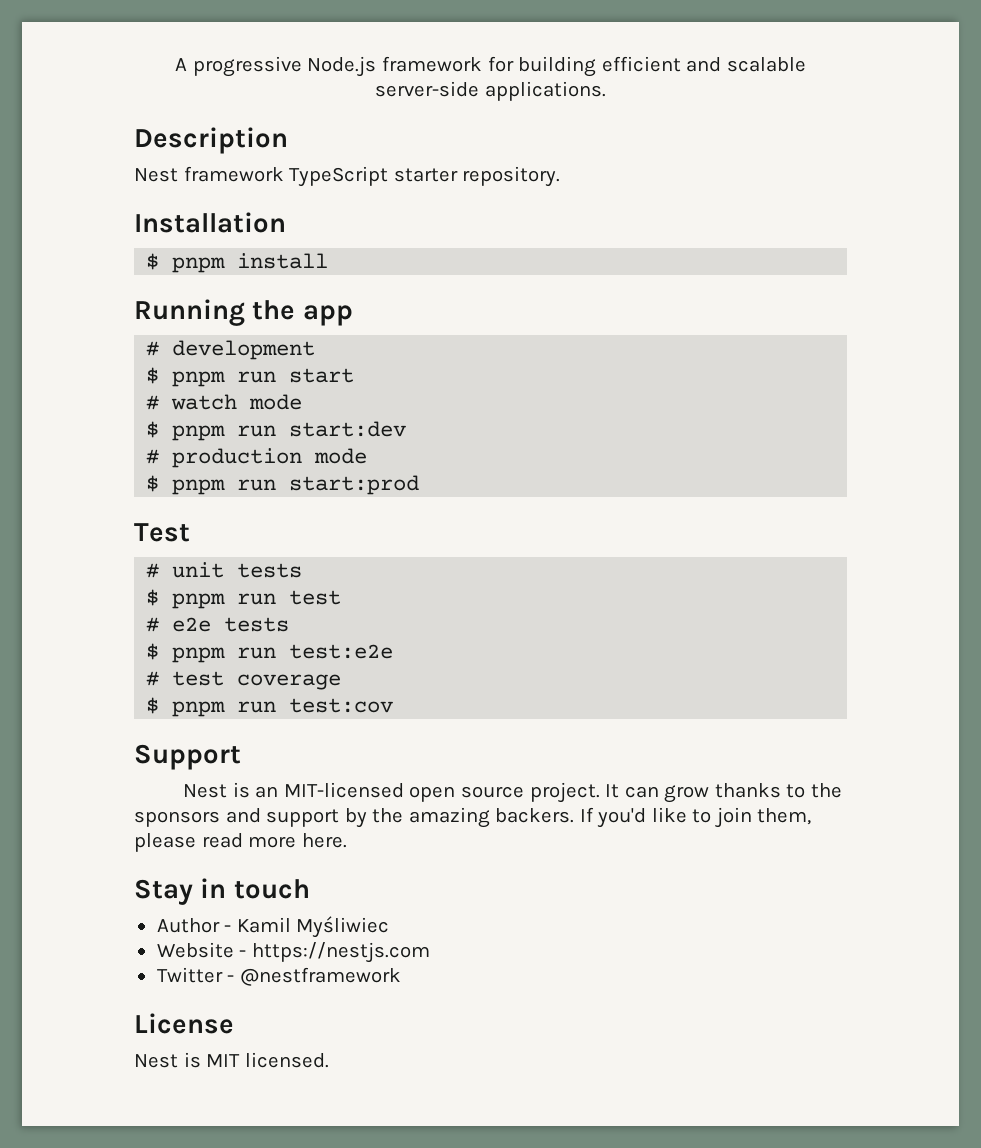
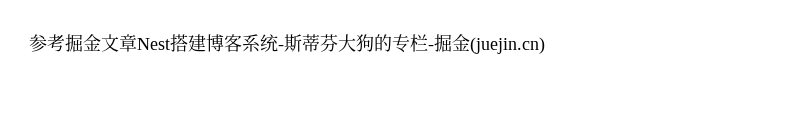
[175,56,806,77] [375,81,606,101] [134,127,288,154] [134,166,561,187] [134,212,286,233] [146,253,329,273] [134,299,353,326] [146,340,316,360] [146,367,355,387] [146,394,303,410] [146,421,407,441] [146,448,368,468] [146,475,420,495] [134,523,190,542] [146,562,303,578] [146,589,342,609] [146,617,290,632] [146,643,394,663] [146,671,342,690] [146,697,394,717] [134,744,241,770] [183,782,842,803] [134,807,812,828] [134,833,347,852] [134,878,310,905] [156,916,390,938] [156,942,430,963] [156,967,401,986] [134,1013,234,1034] [134,1052,329,1068] A progressive Node.js framework for building efficient and scalable server-side applications. // Description // Nest framework TypeScript starter repository. // Installation // $ pnpm install // Running the app // # development // $ pnpm run start // # watch mode // $ pnpm run start:dev // # production mode // $ pnpm run start:prod // Test // # unit tests // $ pnpm run test // # e2e tests // $ pnpm run test:e2e // # test coverage // $ pnpm run test:cov // Support // Nest is an MIT-licensed open source project. It can grow thanks to the sponsors and support by the amazing backers. If you'd like to join them, please read more here. // Stay in touch // Author - Kamil Myśliwiec // Website - https://nestjs.com // Twitter - @nestframework // License // Nest is MIT licensed. -> [29,34,545,54] 参考掘金文章Nest搭建博客系统-斯蒂芬大狗的专栏-掘金(juejin.cn)

